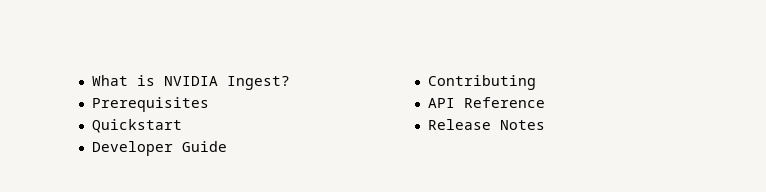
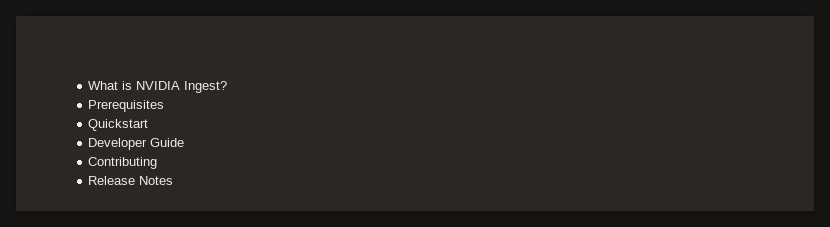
[427,97,545,108] // API Reference -> (158, 163) none

